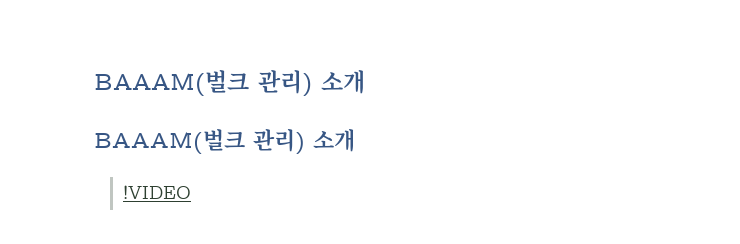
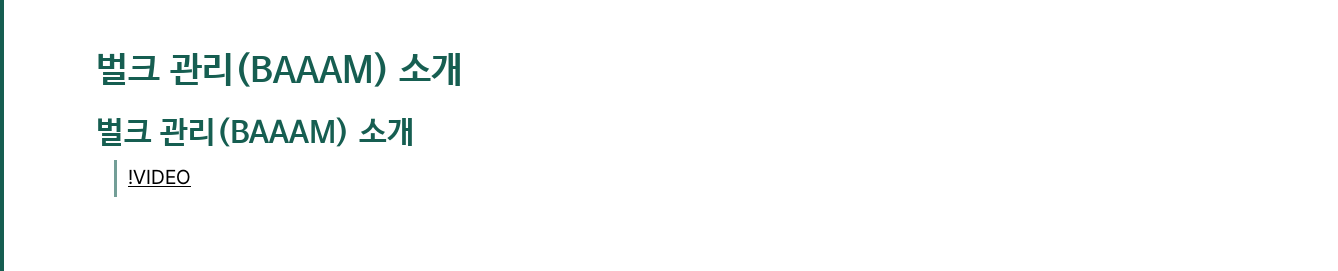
[94,70,365,97] [94,129,305,155] BAAAM(벌크 관리) 소개 // BAAAM(벌크 관리) -> [96,52,464,87] [96,117,351,147] 벌크 관리(BAAAM) 소개 // 벌크 관리(BAAAM)

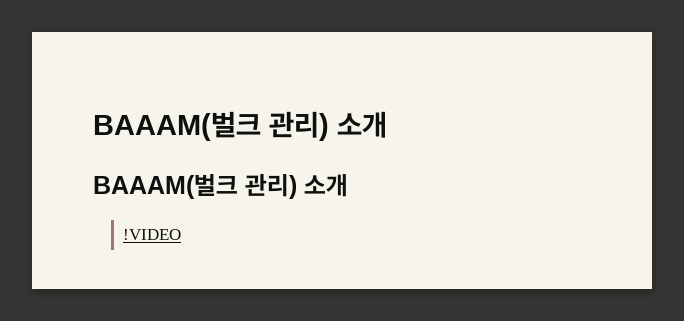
[96,52,464,87] [96,117,351,147] 벌크 관리(BAAAM) 소개 // 벌크 관리(BAAAM) -> [93,111,387,141] [93,174,297,199] BAAAM(벌크 관리) 소개 // BAAAM(벌크 관리)

